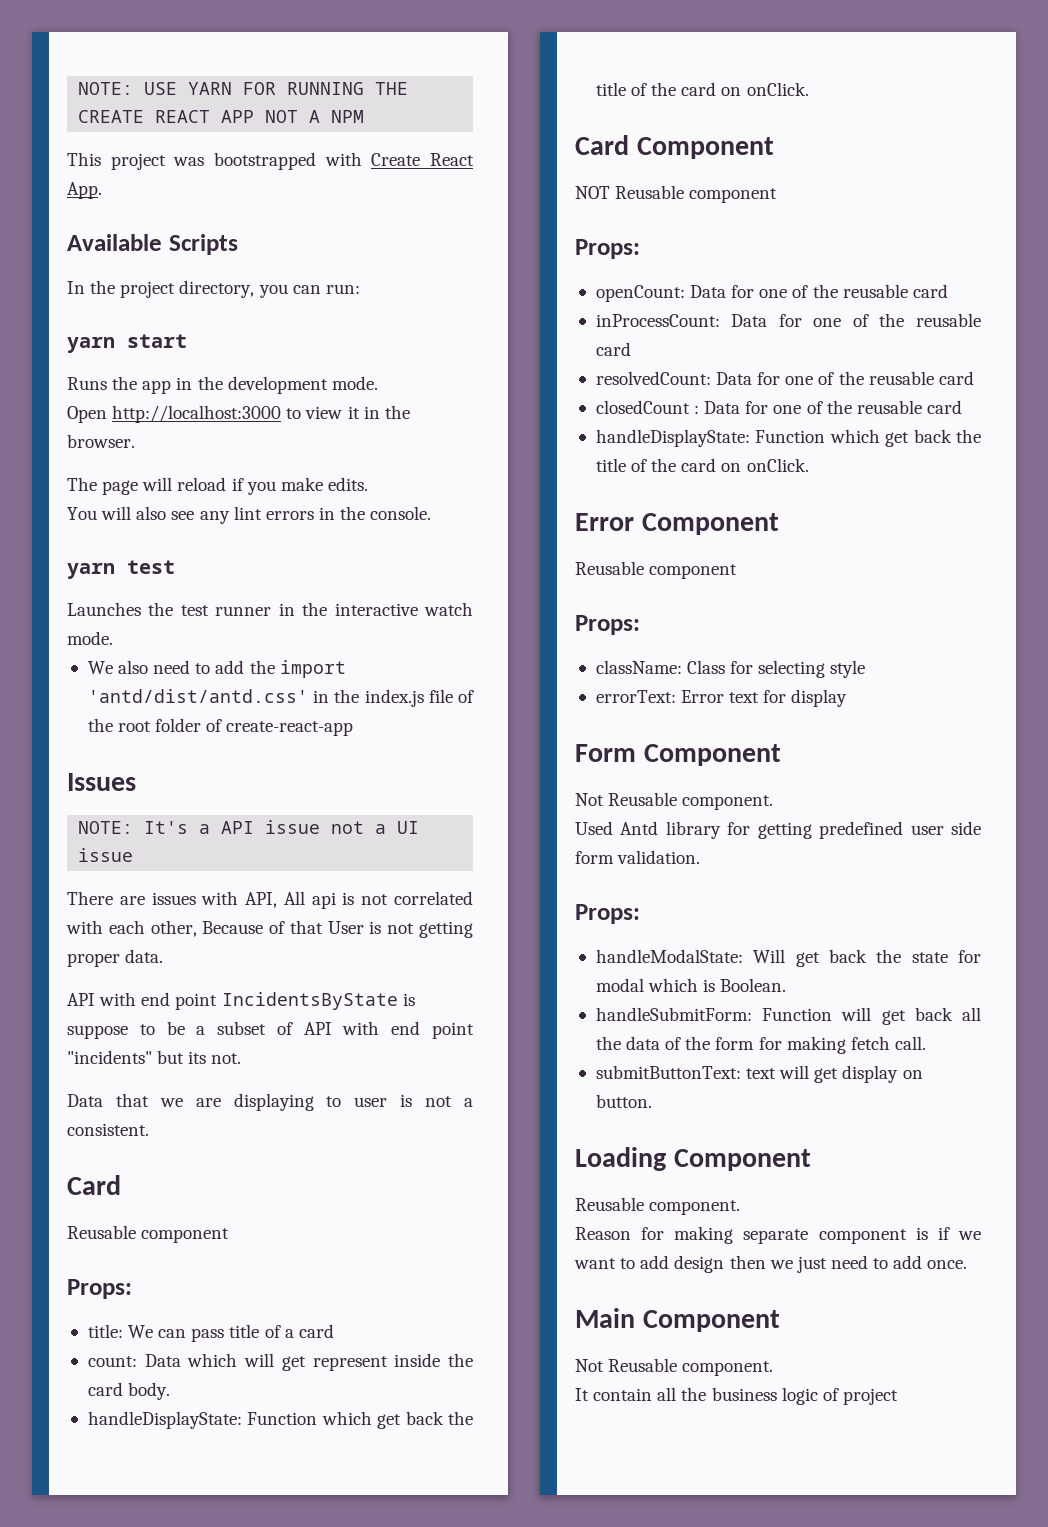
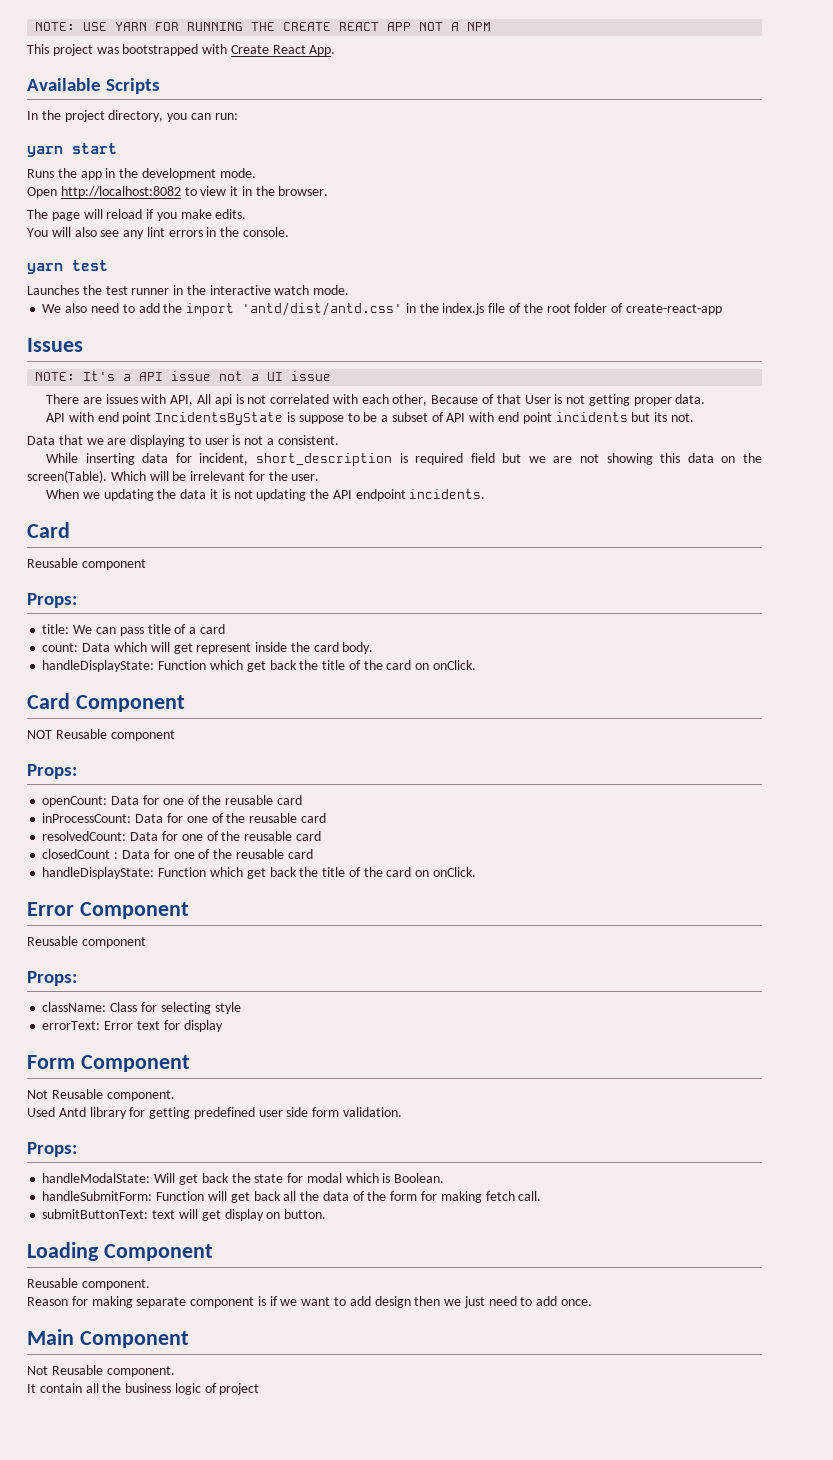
[112,405,282,423] http://localhost:3000 -> [60,186,181,198] http://localhost:8082
[67,1050,152,1064] "incidents" -> [555,412,628,422] incidents
(149, 1129) none -> [46,453,763,466] [27,470,320,483] [46,489,486,501] // While inserting data for incident, short_description is required field but we are not showing this data on the screen(Table). Which will be irrelevant for the user. // When we updating the data it is not updating the API endpoint incidents.

